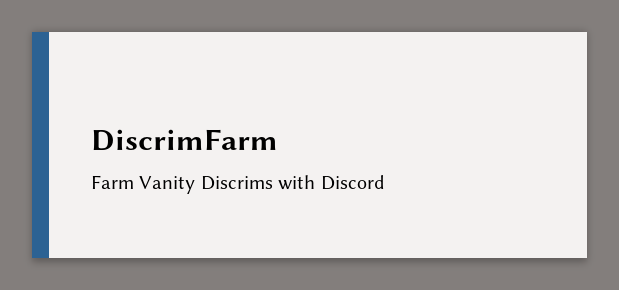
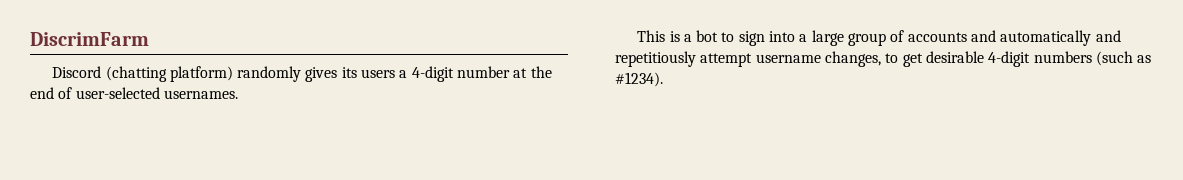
[91,175,385,194] Farm Vanity Discrims with Discord -> [52,66,552,82] [30,87,238,99] [637,30,1121,46] [615,51,1152,67] [615,72,663,87] Discord (chatting platform) randomly gives its users a 4-digit number at the end of user-selected usernames. // This is a bot to sign into a large group of accounts and automatically and repetitiously attempt username changes, to get desirable 4-digit numbers (such as #1234).

